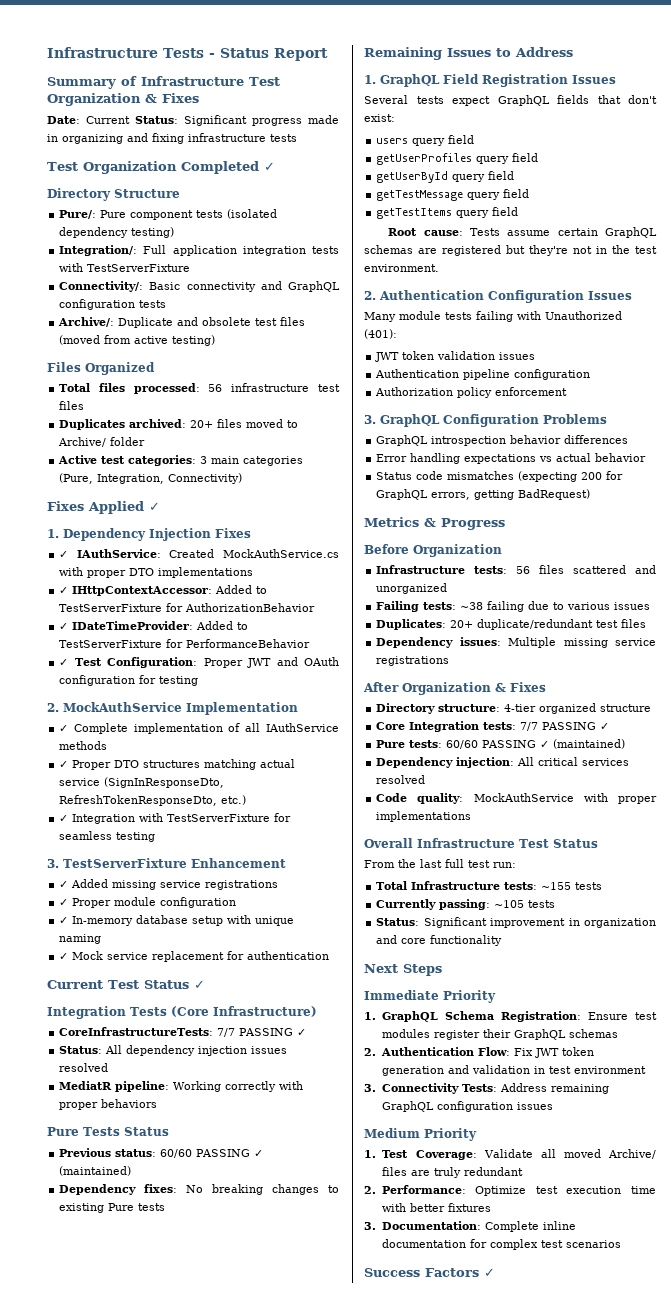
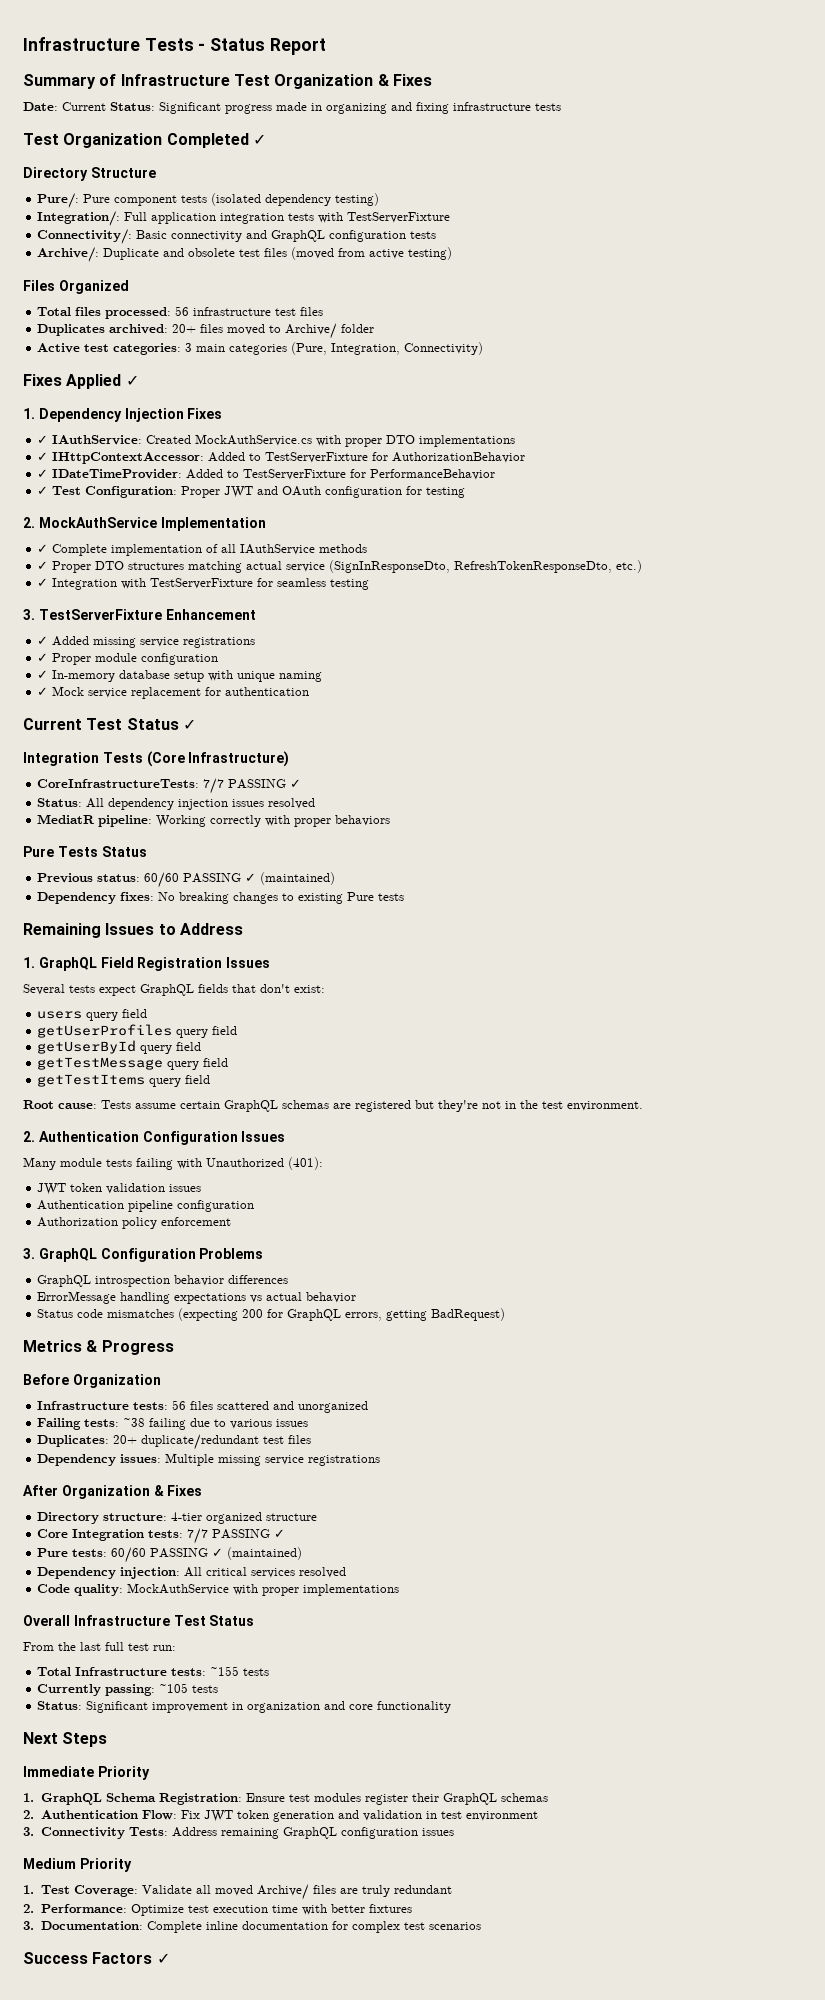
[376,454,408,462] Error -> [37,1291,117,1304] ErrorMessage

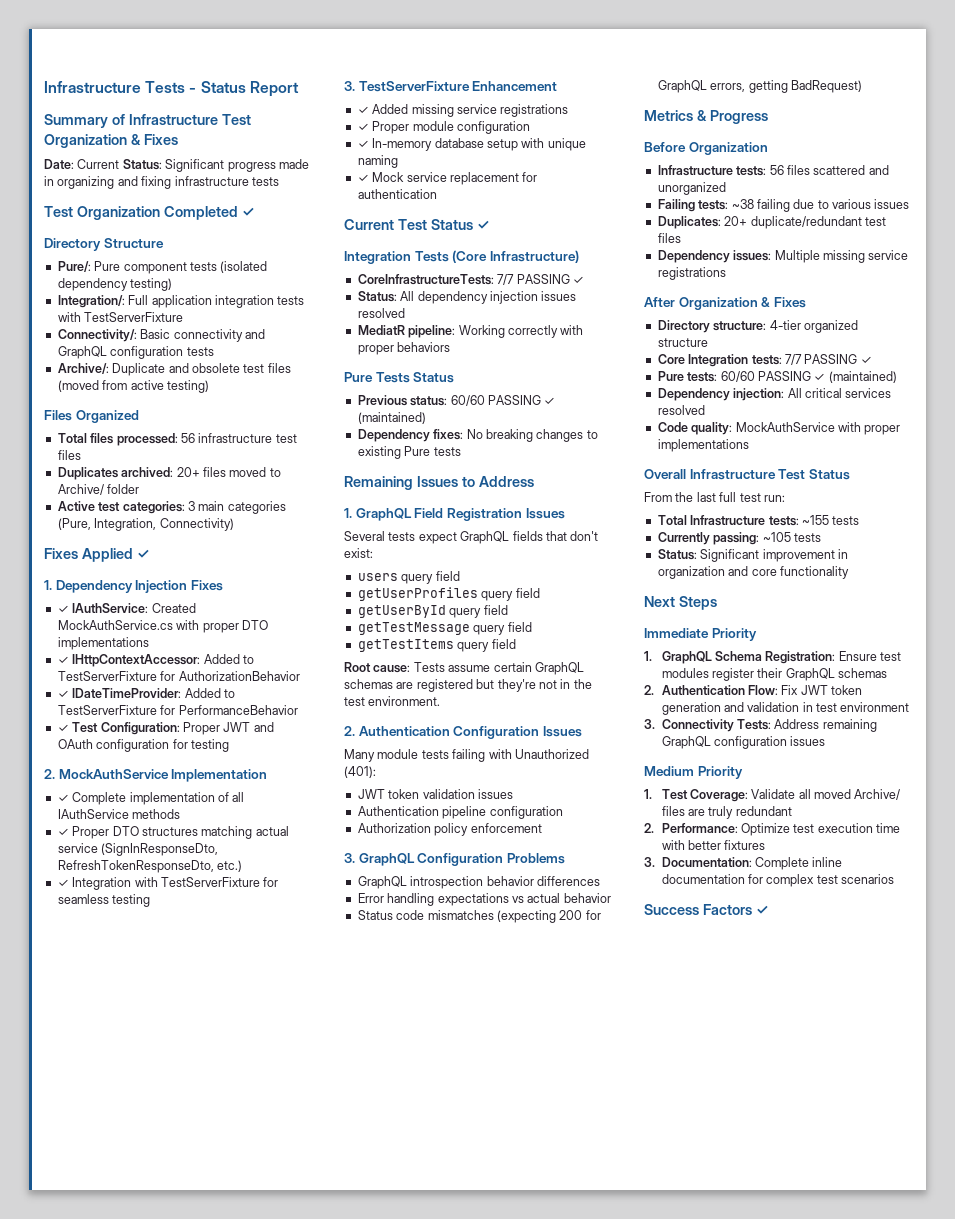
[37,1291,117,1304] ErrorMessage -> [357,893,384,903] Error

